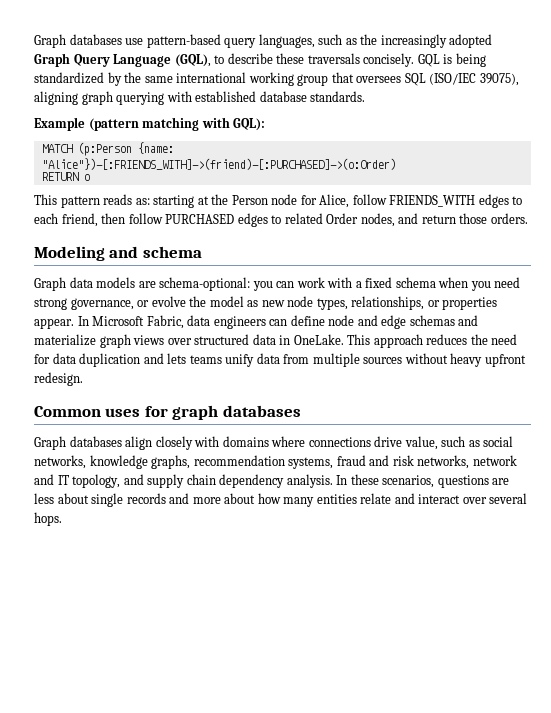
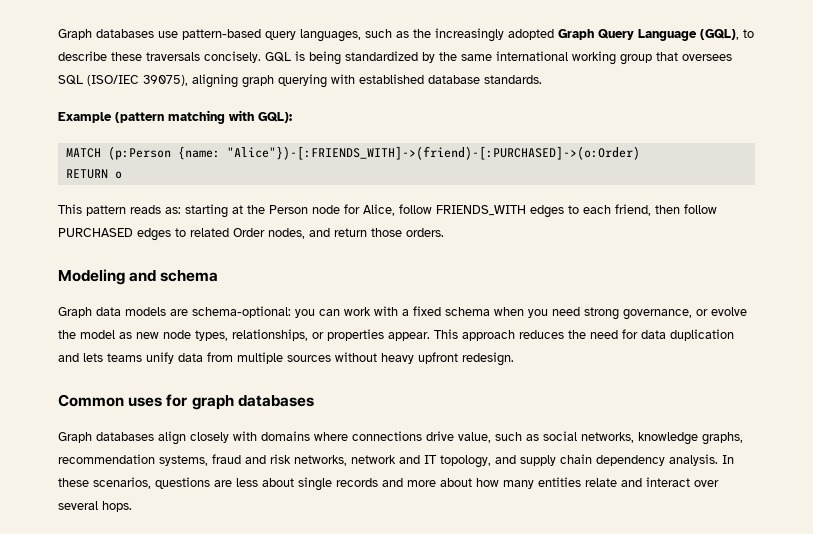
[77,315,479,329] [34,334,344,348] In Microsoft Fabric, data engineers can define node and edge schemas and materialize graph views over structured data in OneLake. -> (430, 336) none

